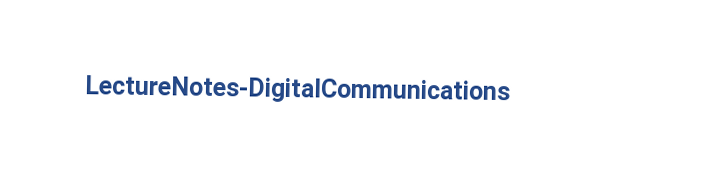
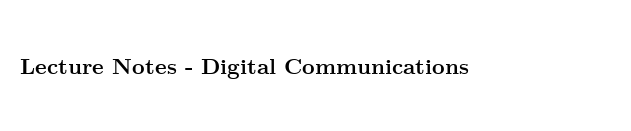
[84,75,511,106] LectureNotes-DigitalCommunications -> [20,59,469,79] Lecture Notes - Digital Communications

